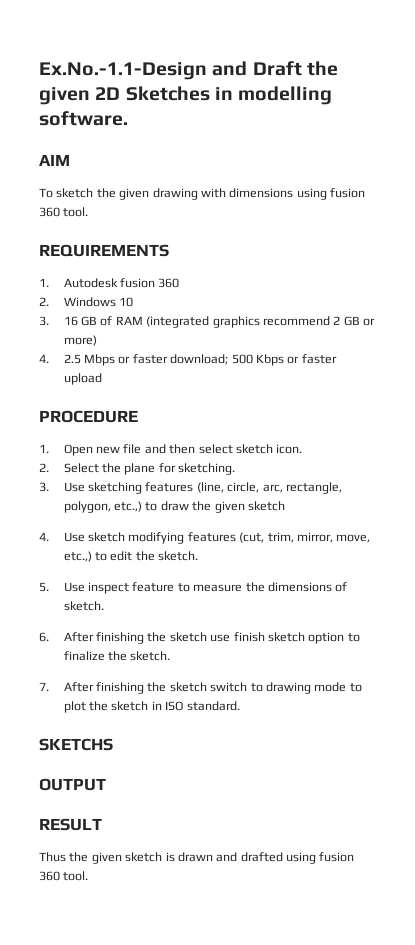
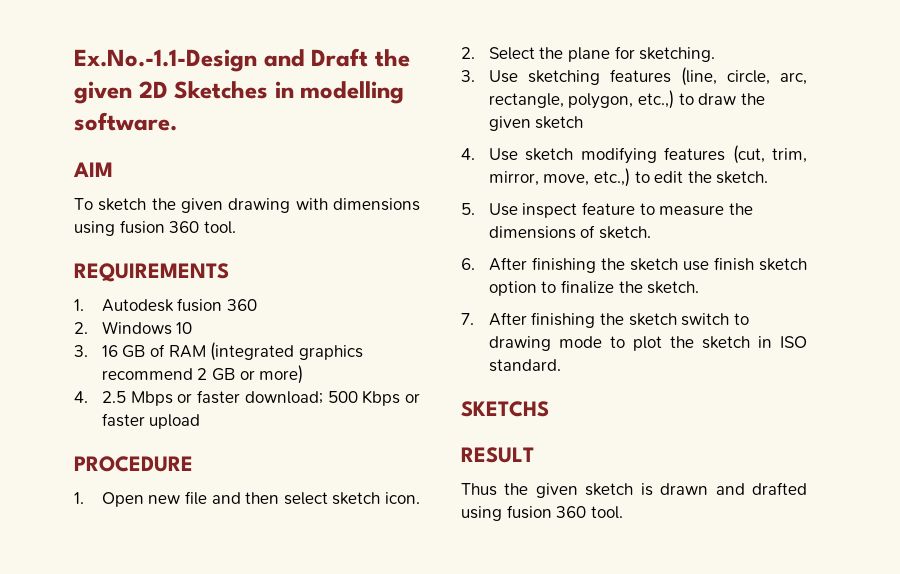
[39,778,106,791] // OUTPUT -> (549, 409) none

